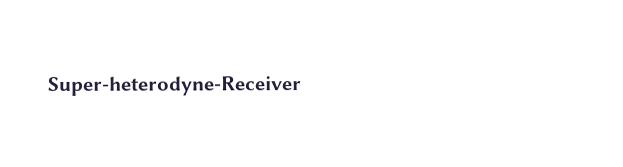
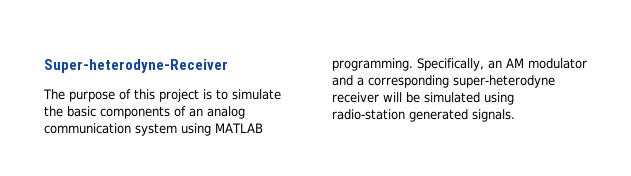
(302, 86) none -> [43,89,281,102] [44,106,245,119] [44,123,263,136] [332,58,587,71] [332,75,555,88] [332,92,514,105] [332,109,515,122] // The purpose of this project is to simulate the basic components of an analog communication system using MATLAB programming. Specifically, an AM modulator and a corresponding super-heterodyne receiver will be simulated using radio-station generated signals.

